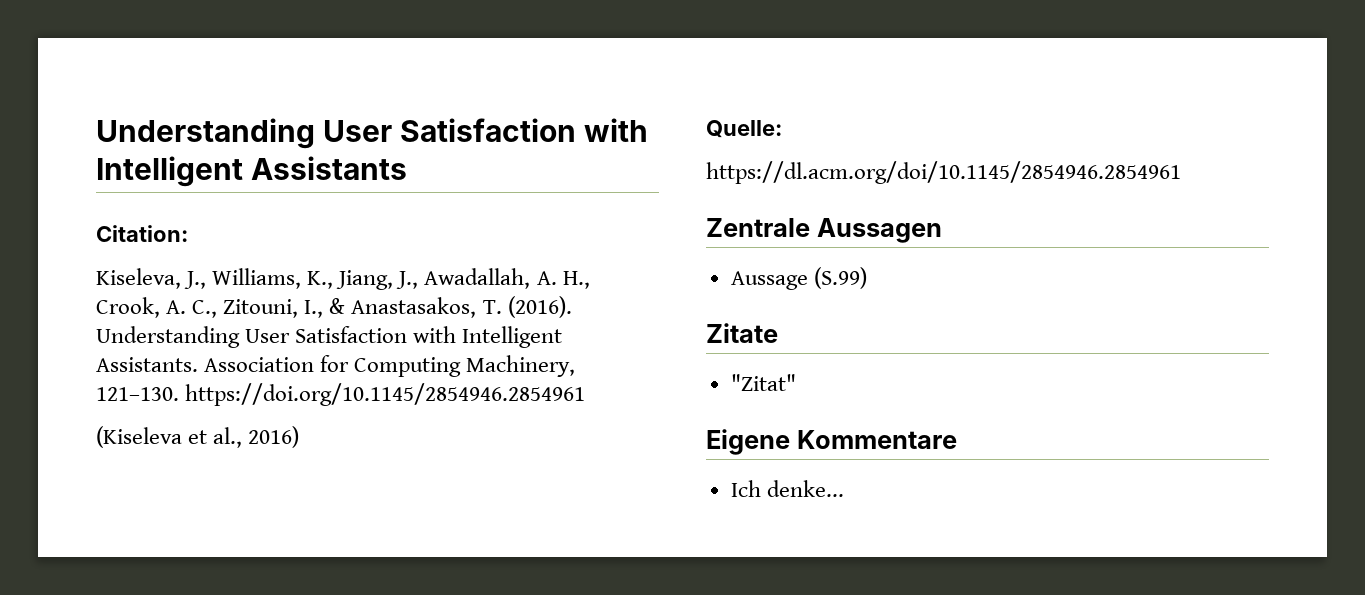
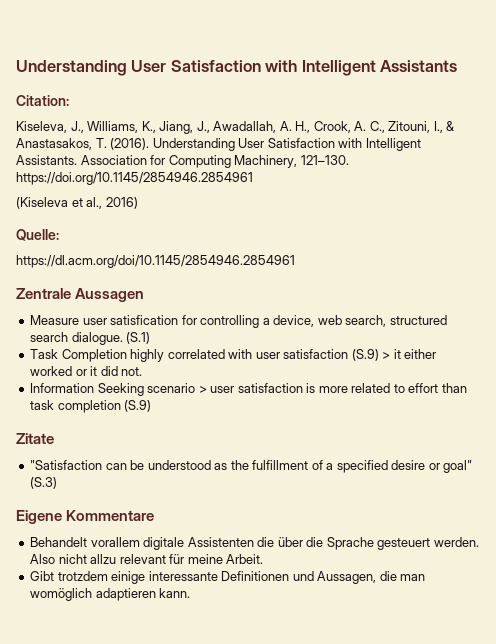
[730,267,867,290] [706,323,778,343] [730,374,796,391] [706,429,957,455] [730,480,844,497] Aussage (S.99) // Zitate // "Zitat" // Eigene Kommentare // Ich denke... -> [30,315,447,328] [30,332,151,345] [30,349,437,362] [30,366,143,376] [30,383,467,396] [30,400,152,413] [16,433,54,444] [30,460,473,473] [30,477,58,489] [16,510,155,524] [30,537,479,550] [30,554,264,564] [30,571,426,584] [30,588,191,601] Measure user satisfication for controlling a device, web search, structured search dialogue. (S.1) // Task Completion highly correlated with user satisfaction (S.9) > it either worked or it did not. // Information Seeking scenario > user satisfaction is more related to effort than task completion (S.9) // Zitate // "Satisfaction can be understood as the fulfillment of a specified desire or goal" (S.3) // Eigene Kommentare // Behandelt vorallem digitale Assistenten die über die Sprache gesteuert werden. Also nicht allzu relevant für meine Arbeit. // Gibt trotzdem einige interessante Definitionen und Aussagen, die man womöglich adaptieren kann.

